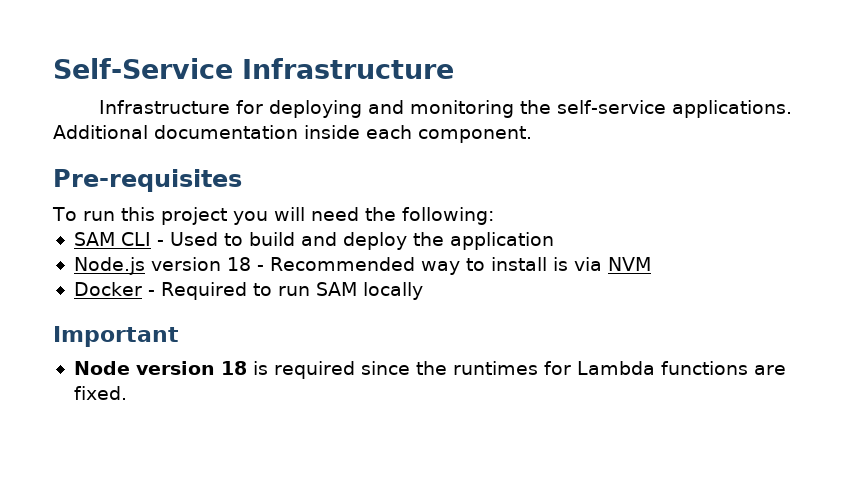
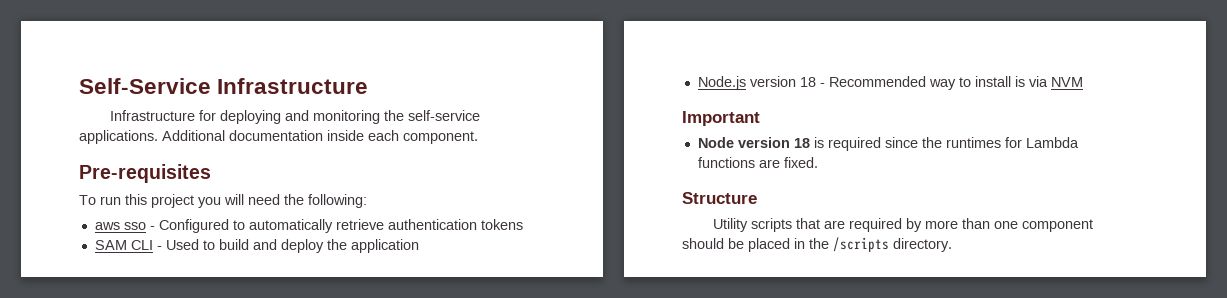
(494, 216) none -> [94,219,523,233] // aws sso - Configured to automatically retrieve authentication tokens
[73,282,423,300] // Docker - Required to run SAM locally -> (1083, 82) none
(127, 393) none -> [682,192,757,204] [713,218,1094,232] [682,237,952,252] // Structure // Utility scripts that are required by more than one component should be placed in the /scripts directory.

